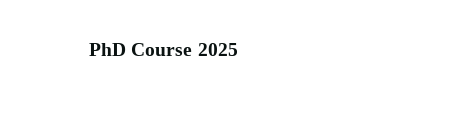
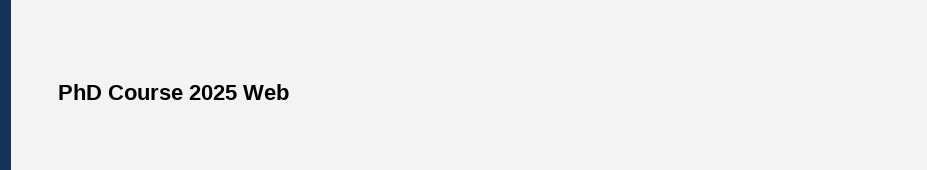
(238, 49) none -> [243,84,289,100] Web

